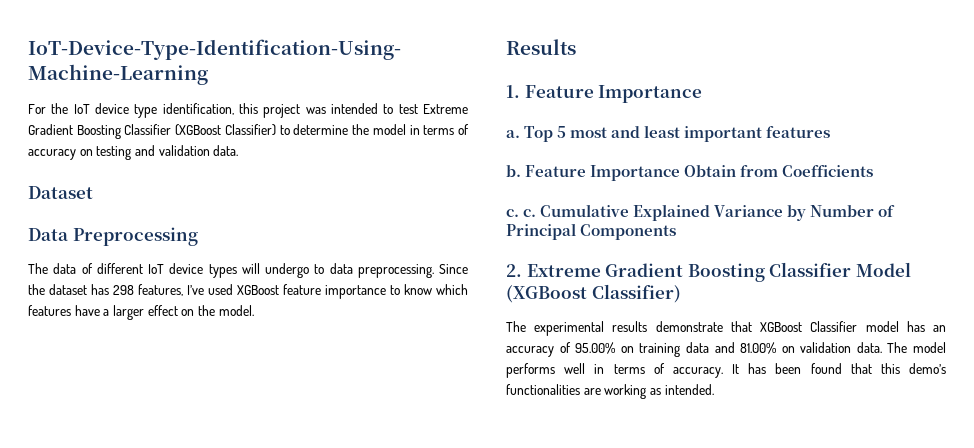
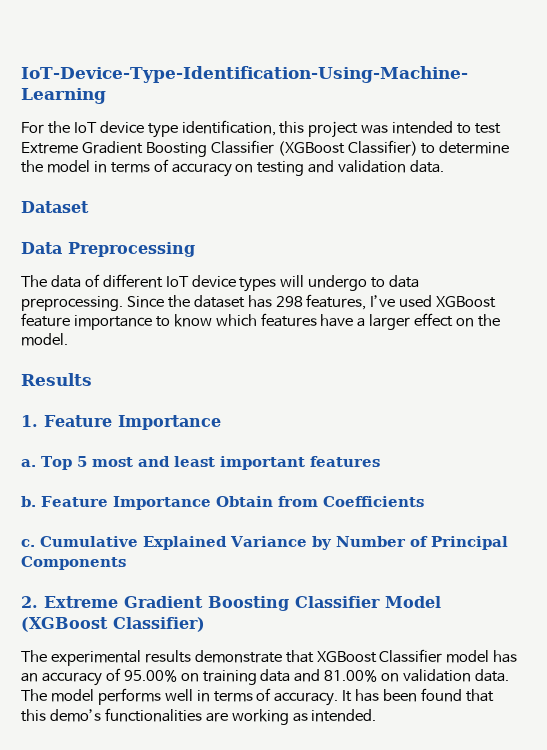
[523,209,537,217] c. -> (35, 543) none

